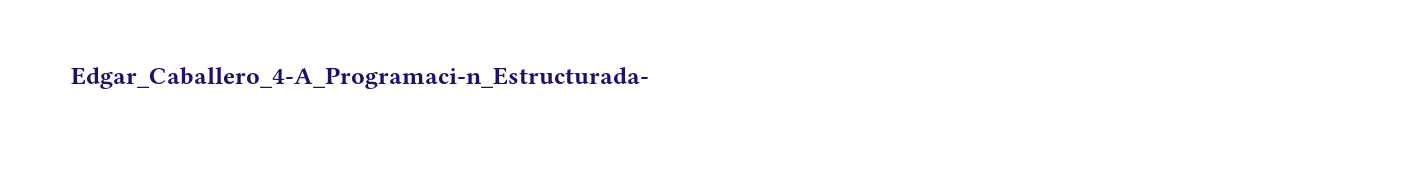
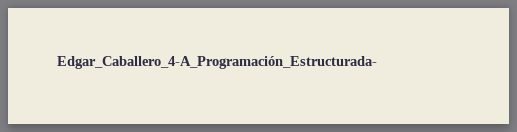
[71,67,649,89] Edgar_Caballero_4-A_Programaci-n_Estructurada- -> [57,56,377,69] Edgar_Caballero_4-A_Programación_Estructurada-

